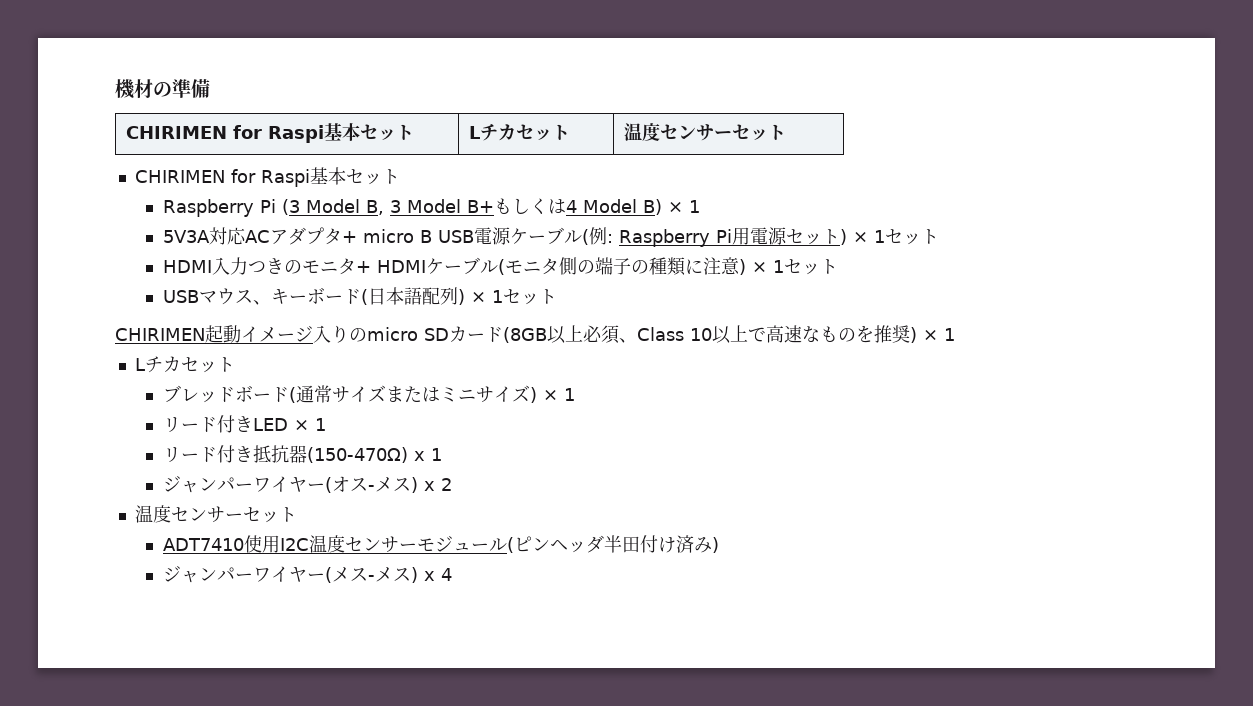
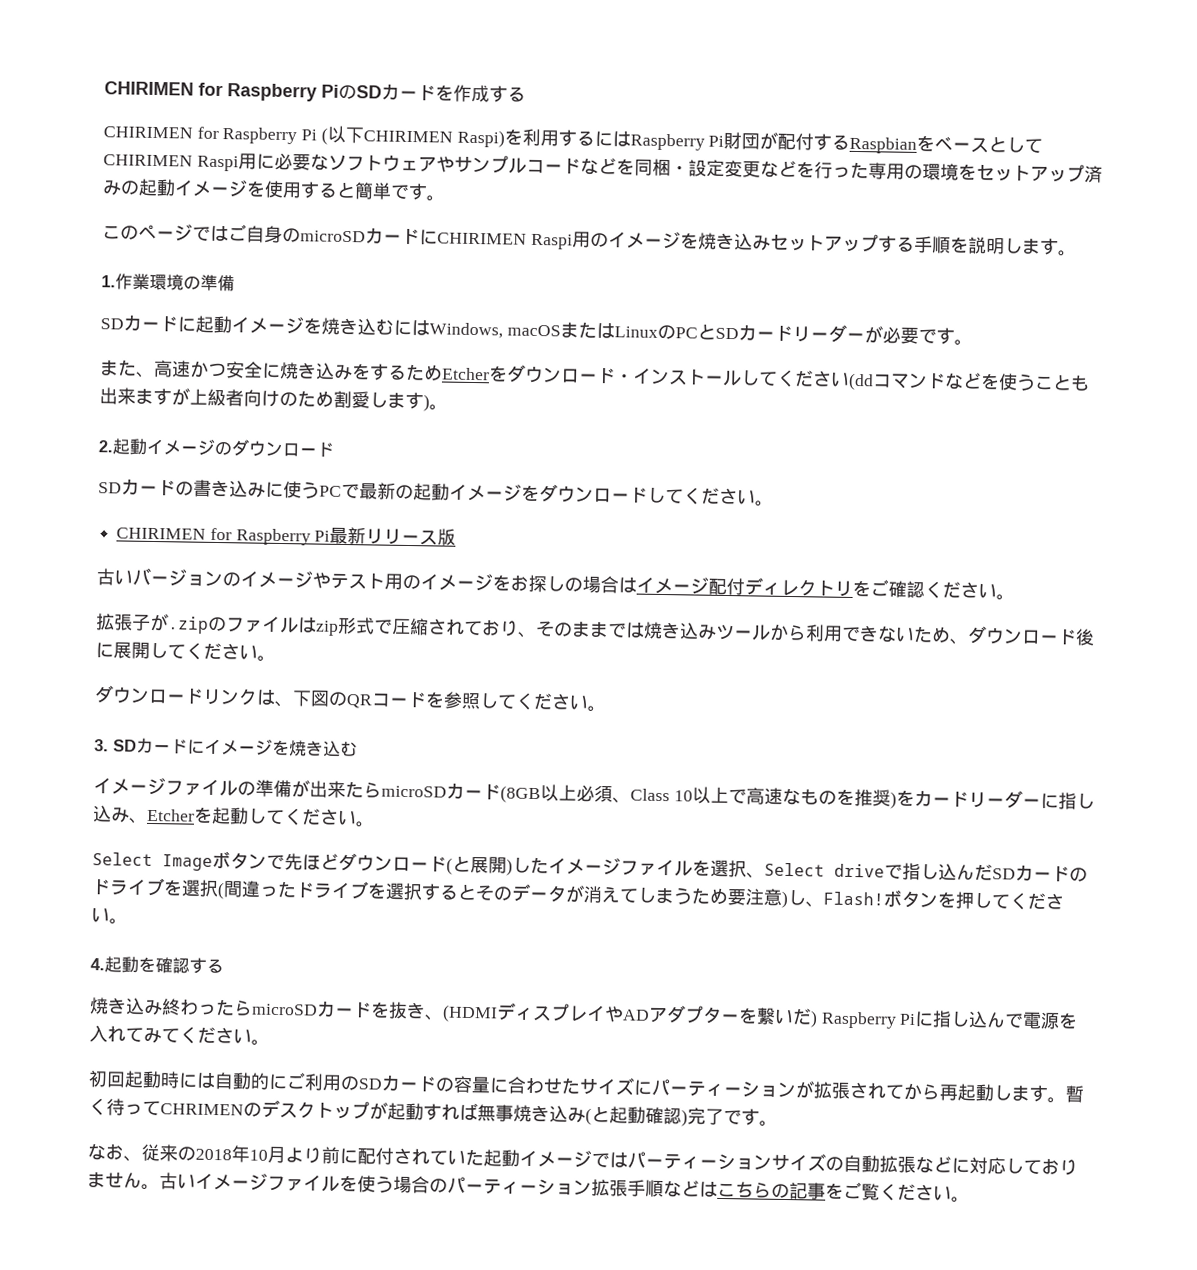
[115,79,210,99] [126,123,415,143] [469,123,571,141] [624,123,787,141] [134,167,400,187] [162,198,700,217] [162,227,939,247] [162,257,838,276] [162,287,557,305] [115,325,449,343] 機材の準備 // CHIRIMEN for Raspi基本セット | Lチカセット | 温度センサーセット // CHIRIMEN for Raspi基本セット // Raspberry Pi (3 Model B, 3 Model B+もしくは4 Model B) × 1 // 5V3A対応ACアダプタ+ micro B USB電源ケーブル(例: Raspberry Pi用電源セット) × 1セット // HDMI入力つきのモニタ+ HDMIケーブル(モニタ側の端子の種類に注意) × 1セット // USBマウス、キーボード(日本語配列) × 1セット // CHIRIMEN起動イメージ入りのmicro SD -> [104,81,526,103] [103,125,1044,154] [103,152,1103,183] [102,178,445,202] [102,224,1077,257] [101,273,235,292] [100,314,973,346] [100,359,1090,391] [99,387,448,412] [98,438,335,457] [98,478,774,507] [116,526,457,546] [96,567,1015,601] [96,612,1095,646] [95,641,276,662] [94,685,606,713] [94,737,358,757] [93,777,447,799] CHIRIMEN for Raspberry PiのSDカードを作成する // CHIRIMEN for Raspberry Pi (以下CHIRIMEN Raspi)を利用するにはRaspberry Pi財団が配付するRaspbianをベースとしてCHIRIMEN Raspi用に必要なソフトウェアやサンプルコードなどを同梱・設定変更などを行った専用の環境をセットアップ済みの起動イメージを使用すると簡単です。 // このページではご自身のmicroSDカードにCHIRIMEN Raspi用のイメージを焼き込みセットアップする手順を説明します。 // 1.作業環境の準備 // SDカードに起動イメージを焼き込むにはWindows, macOSまたはLinuxのPCとSDカードリーダーが必要です。 // また、高速かつ安全に焼き込みをするためEtcherをダウンロード・インストールしてください(ddコマンドなどを使うことも出来ますが上級者向けのため割愛します)。 // 2.起動イメージのダウンロード // SDカードの書き込みに使うPCで最新の起動イメージをダウンロードしてください。 // CHIRIMEN for Raspberry Pi最新リリース版 // 古いバージョンのイメージやテスト用のイメージをお探しの場合はイメージ配付ディレクトリをご確認ください。 // 拡張子が.zipのファイルはzip形式で圧縮されており、そのままでは焼き込みツールから利用できないため、ダウンロード後に展開してください。 // ダウンロードリンクは、下図のQRコードを参照してください。 // 3. SDカードにイメージを焼き込む // イメージファイルの準備が出来たらmicroSD
[923,328,955,341] [134,356,235,373] [162,385,575,403] [162,415,326,433] [162,445,442,463] [162,476,452,493] [134,505,297,523] [162,535,719,553] [162,566,452,583] × 1 // Lチカセット // ブレッドボード(通常サイズまたはミニサイズ) × 1 // リード付きLED × 1 // リード付き抵抗器(150-470Ω) x 1 // ジャンパーワイヤー(オス-メス) x 2 // 温度センサーセット // ADT7410使用I2C温度センサーモジュール(ピンヘッダ半田付け済み) // ジャンパーワイヤー(メス-メス) x 4 -> [895,789,1095,810] [92,805,375,828] [92,850,1088,883] [91,877,1064,910] [91,907,128,925] [90,956,224,974] [89,997,1079,1030] [89,1025,270,1046] [88,1070,1084,1104] [88,1098,778,1127] [87,1143,1078,1176] [87,1172,970,1203] をカードリーダーに指し込み、Etcherを起動してください。 // Select Imageボタンで先ほどダウンロード(と展開)したイメージファイルを選択、Select driveで指し込んだSDカードのドライブを選択(間違ったドライブを選択するとそのデータが消えてしまうため要注意)し、Flash!ボタンを押してください。 // 4.起動を確認する // 焼き込み終わったらmicroSDカードを抜き、(HDMIディスプレイやADアダプターを繋いだ) Raspberry Piに指し込んで電源を入れてみてください。 // 初回起動時には自動的にご利用のSDカードの容量に合わせたサイズにパーティーションが拡張されてから再起動します。暫く待ってCHRIMENのデスクトップが起動すれば無事焼き込み(と起動確認)完了です。 // なお、従来の2018年10月より前に配付されていた起動イメージではパーティーションサイズの自動拡張などに対応しておりません。古いイメージファイルを使う場合のパーティーション拡張手順などはこちらの記事をご覧ください。

